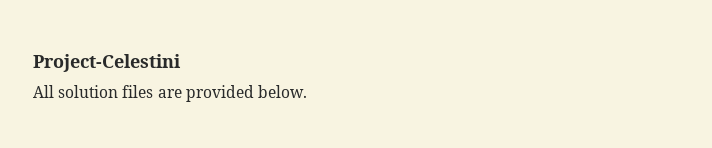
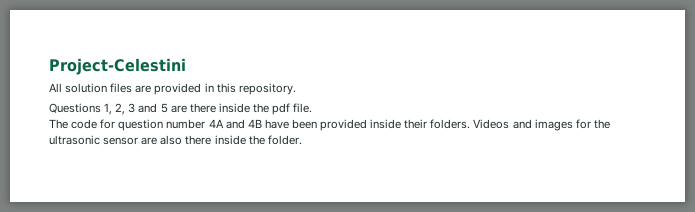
[257,85,307,98] below. -> [204,83,296,95] [49,103,313,115] [49,119,610,131] [49,135,302,145] in this repository. // Questions 1, 2, 3 and 5 are there inside the pdf file. // The code for question number 4A and 4B have been provided inside their folders. Videos and images for the ultrasonic sensor are also there inside the folder.

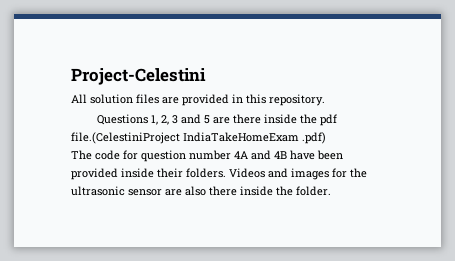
[293,103,313,113] file. -> [71,132,326,144] file.(CelestiniProject IndiaTakeHomeExam .pdf)

